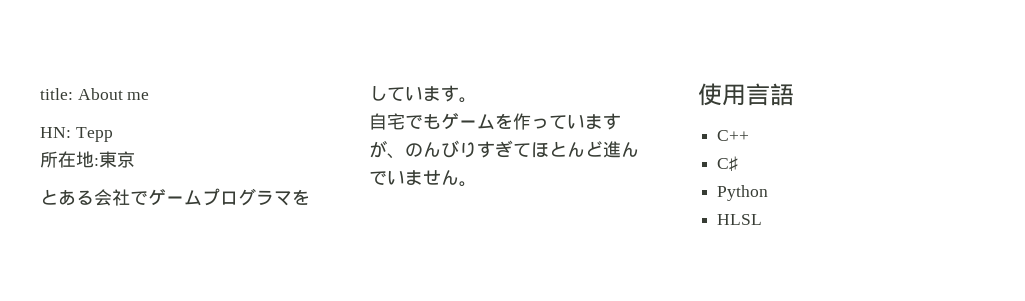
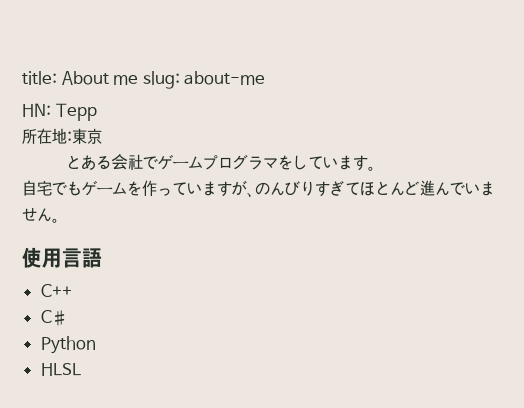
(150, 96) none -> [142,71,266,89] slug: about-me

